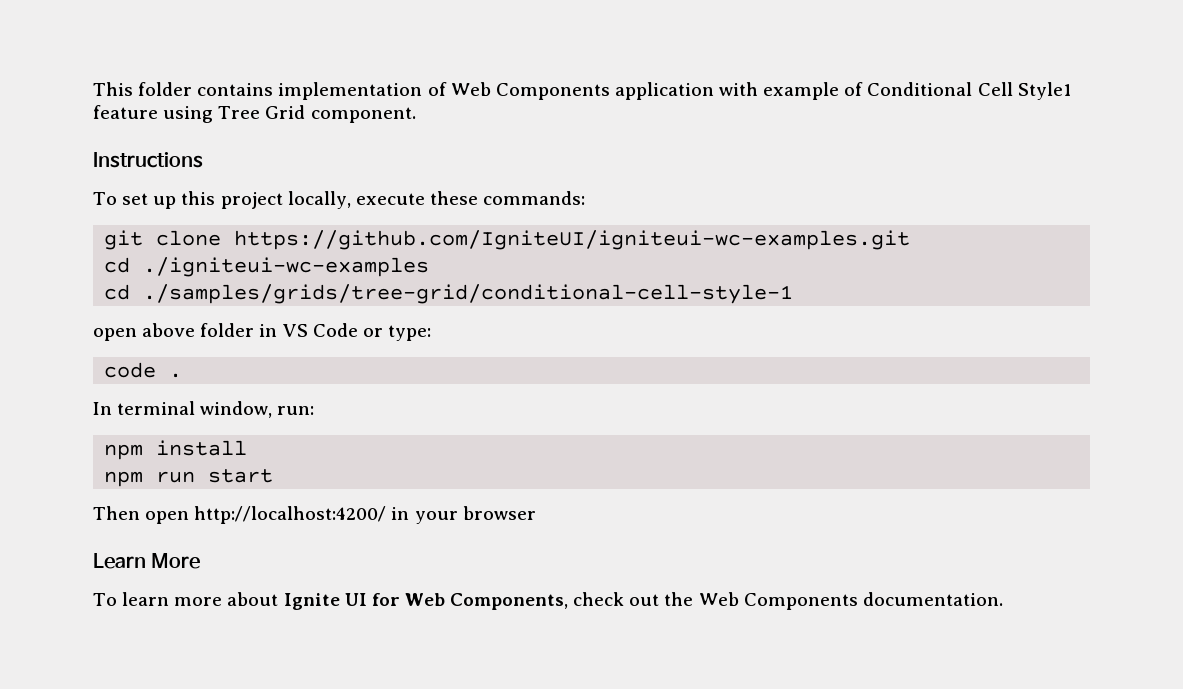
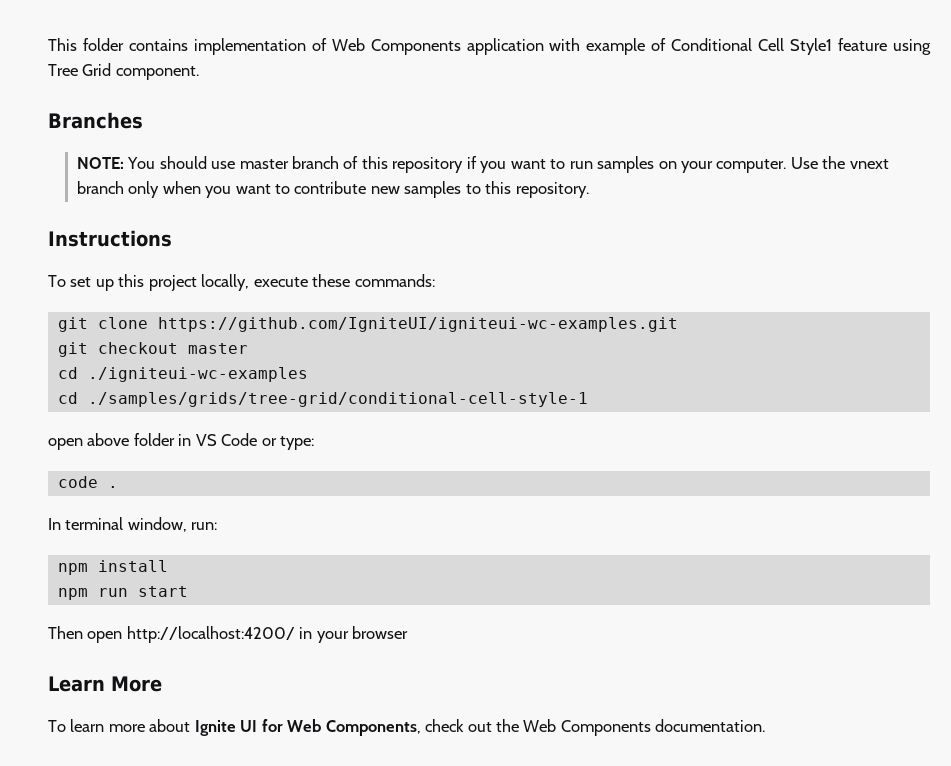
(416, 115) none -> [48,112,143,129] [76,156,889,173] [76,181,589,198] // Branches // NOTE: You should use master branch of this repository if you want to run samples on your computer. Use the vnext branch only when you want to contribute new samples to this repository.
(911, 240) none -> [57,342,248,357] // git checkout master

